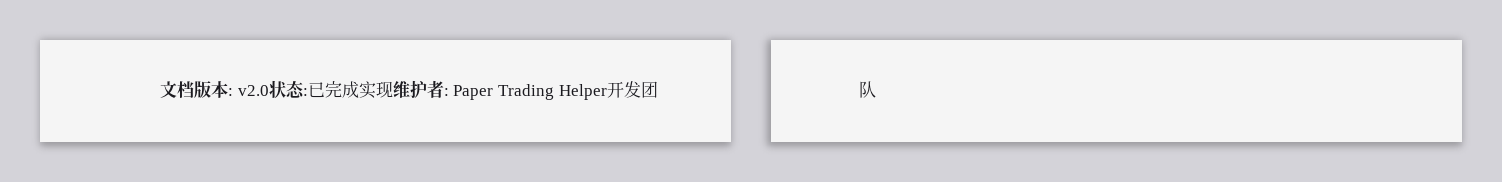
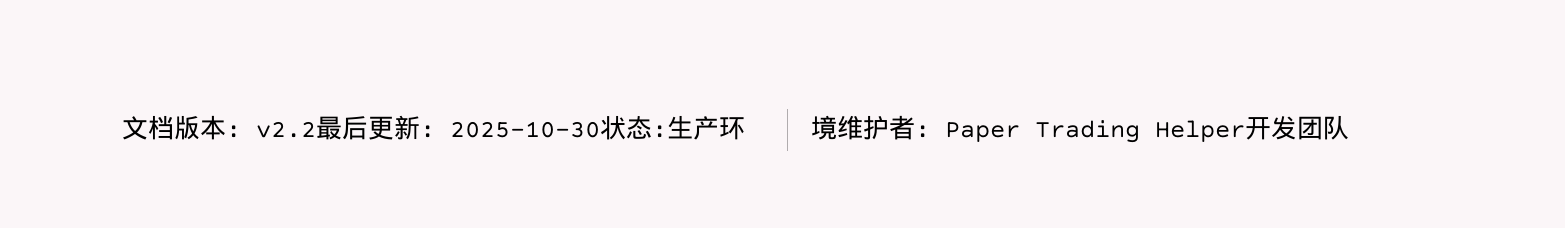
[237,80,393,99] v2.0状态:已完成实现 -> [255,115,837,140] v2.2最后更新: 2025-10-30状态:生产环境

